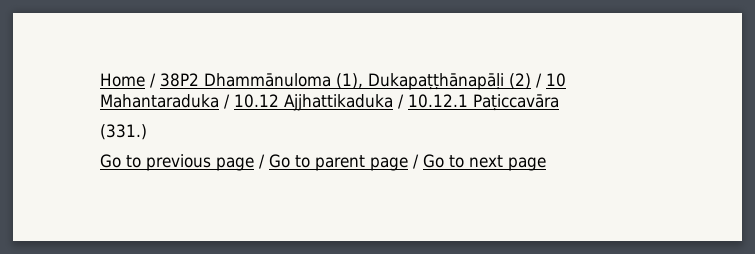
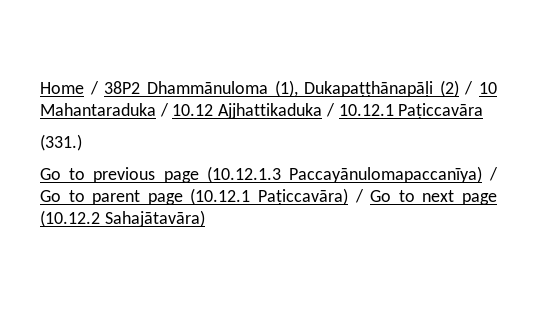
(254, 164) none -> [206,166,482,183] (10.12.1.3 Paccayānulomapaccanīya)
(408, 164) none -> [190,188,348,205] (10.12.1 Paṭiccavāra)
(546, 164) none -> [40,210,205,227] (10.12.2 Sahajātavāra)

